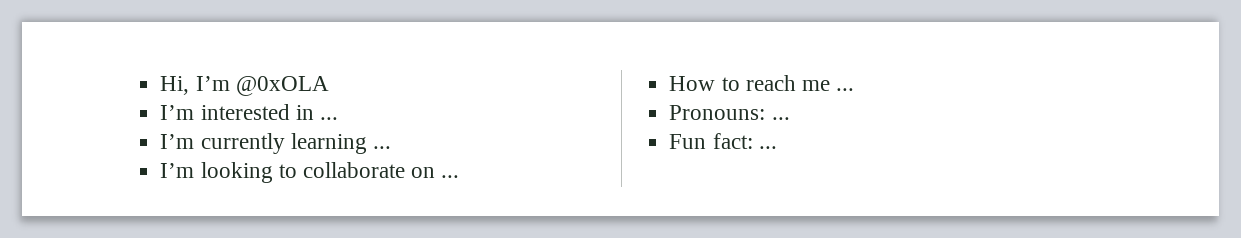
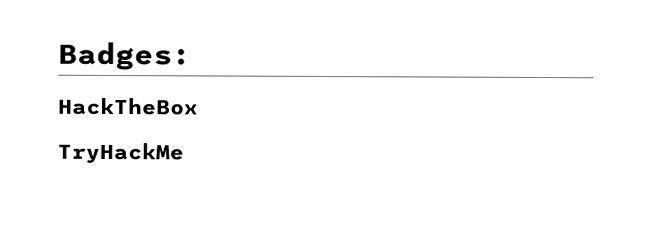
[160,76,329,96] [160,104,338,120] [160,133,391,154] [160,162,460,183] [669,75,855,91] [669,105,790,120] [669,133,777,149] Hi, I’m @0xOLA // I’m interested in ... // I’m currently learning ... // I’m looking to collaborate on ... // How to reach me ... // Pronouns: ... // Fun fact: ... -> [58,41,192,71] [58,97,199,116] [57,142,184,165] Badges: // HackTheBox // TryHackMe

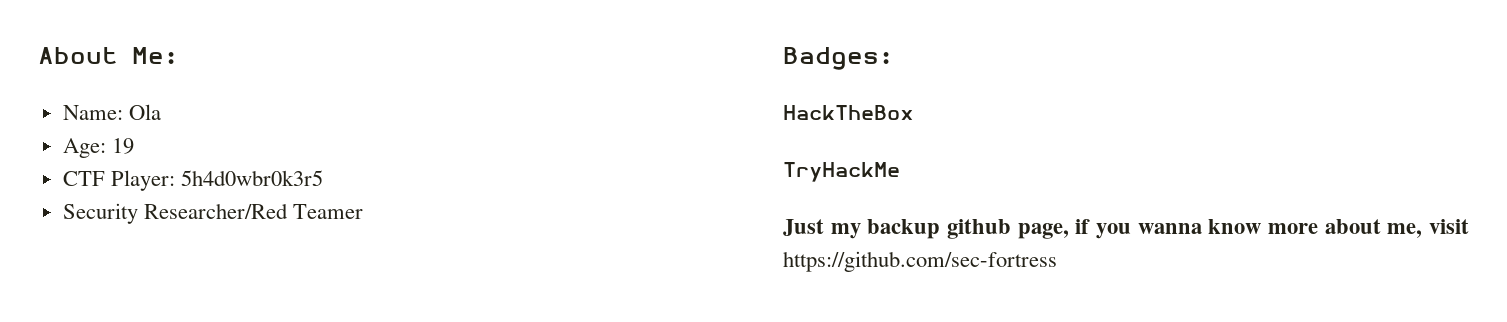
[58,41,192,71] [58,97,199,116] [57,142,184,165] Badges: // HackTheBox // TryHackMe -> [38,47,178,64] [62,104,161,120] [62,138,134,158] [62,170,323,191] [62,203,363,224] [783,47,893,70] [783,105,913,120] [783,162,900,182] [783,219,1469,239] [783,251,1057,272] About Me: // Name: Ola // Age: 19 // CTF Player: 5h4d0wbr0k3r5 // Security Researcher/Red Teamer // Badges: // HackTheBox // TryHackMe // Just my backup github page, if you wanna know more about me, visit https://github.com/sec-fortress

